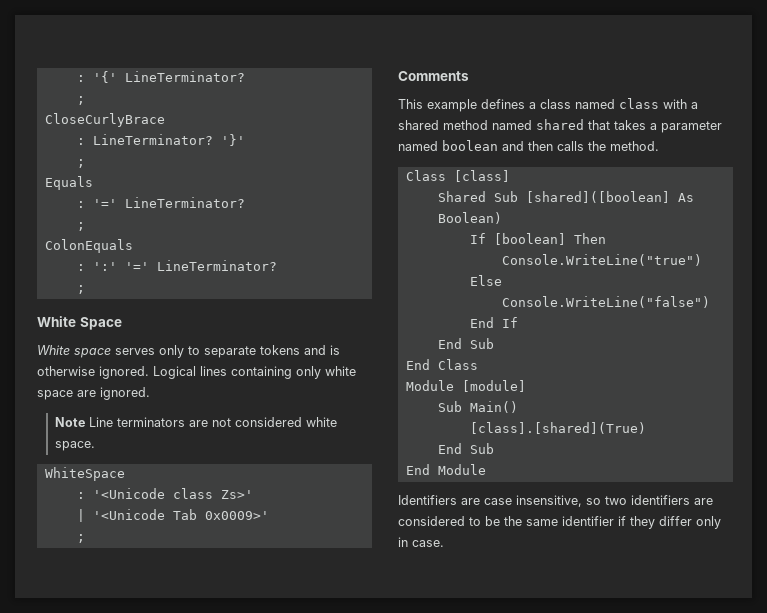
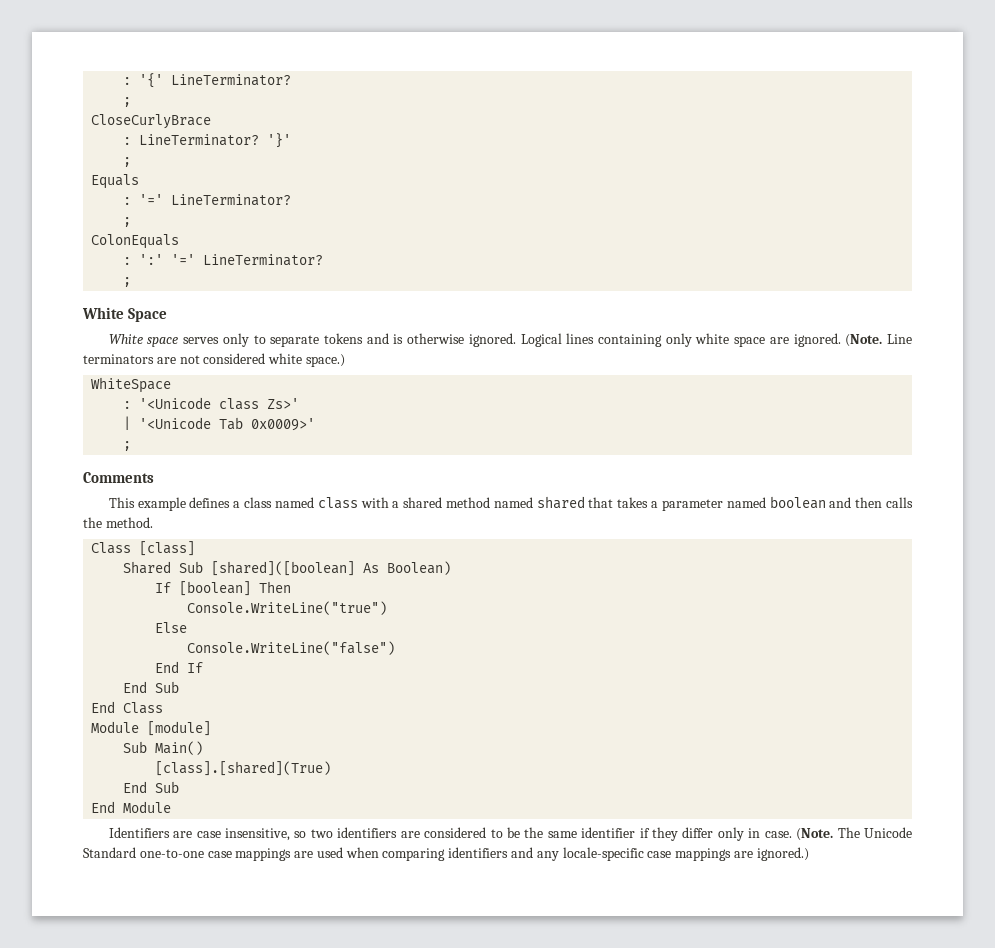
[55,417,86,427] // Note -> [845,334,883,347] (Note.
[55,441,96,451] space. -> [305,354,345,367] space.)
(444, 543) none -> [796,827,912,841] [83,847,809,861] (Note. The Unicode Standard one-to-one case mappings are used when comparing identifiers and any locale-specific case mappings are ignored.)

